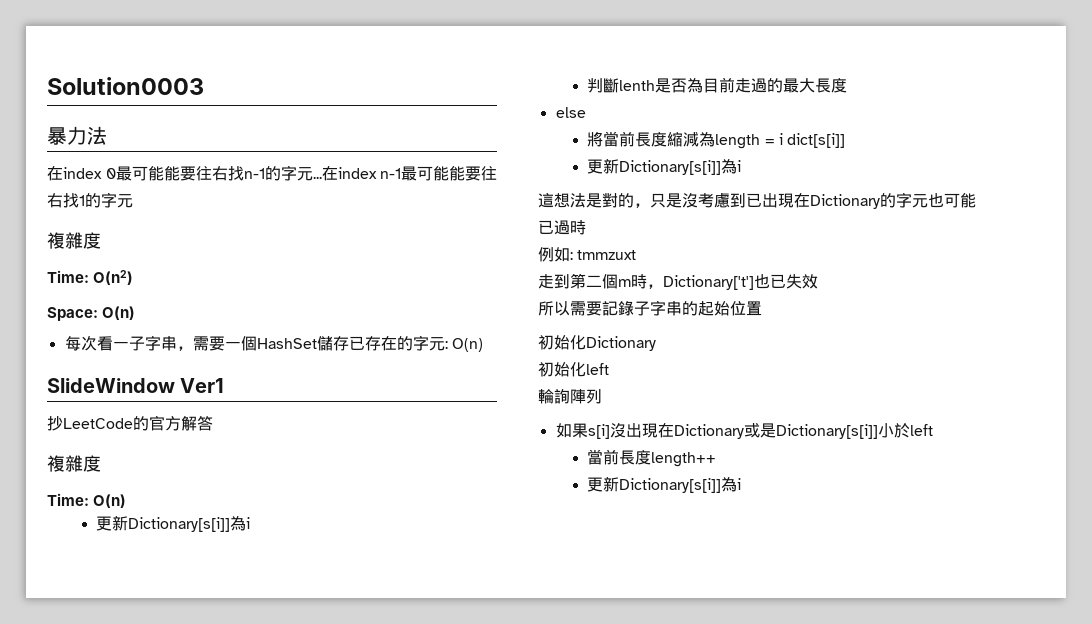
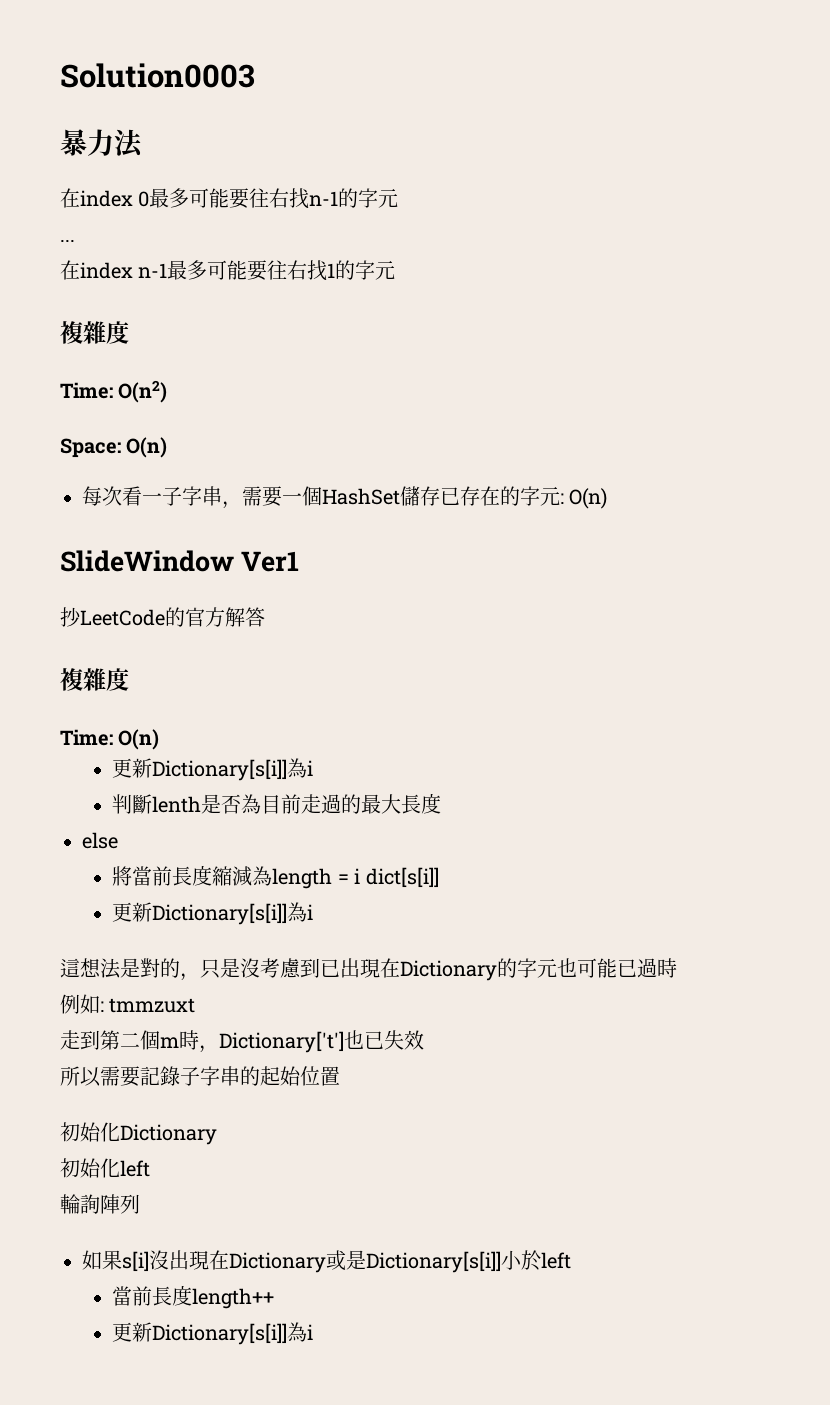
[131,166,164,181] 可能 -> [169,188,210,208] 多可
(313, 174) none -> (399, 198) //
(322, 177) none -> (75, 241) //
[417,166,449,181] 可能 -> [187,260,228,280] 多可

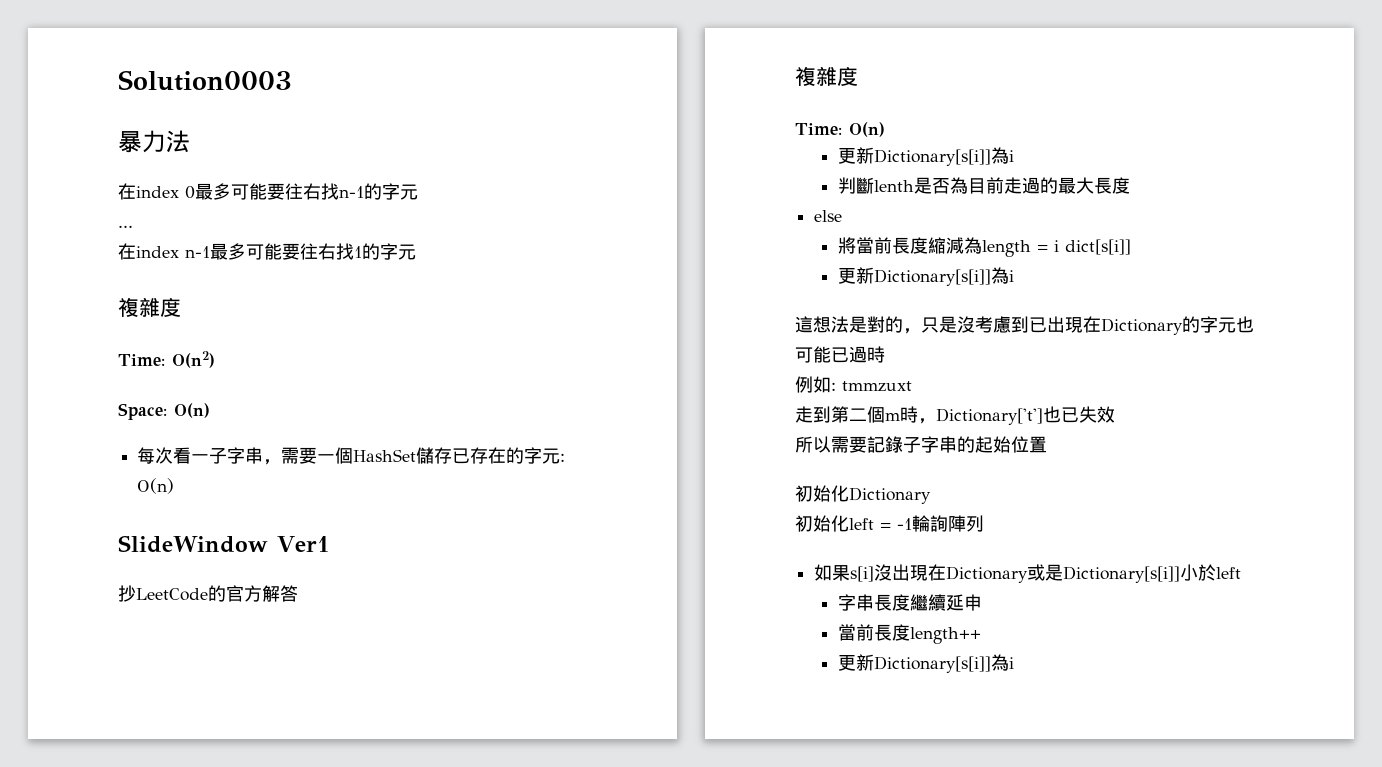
(150, 1168) // -> [880,518,912,530] = -1
(571, 1260) none -> [838,594,983,611] // 字串長度繼續延申

